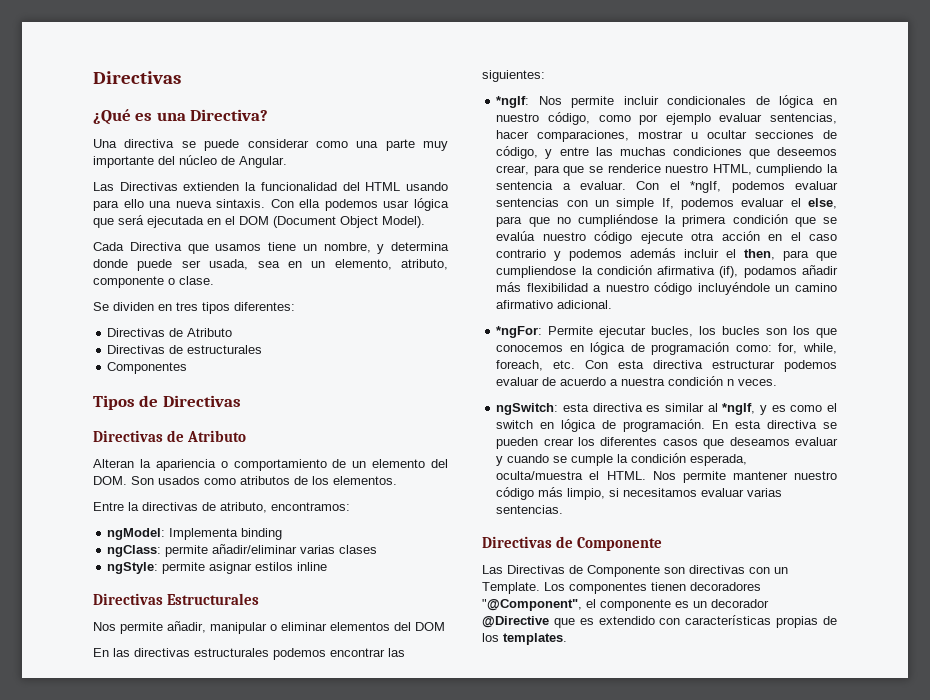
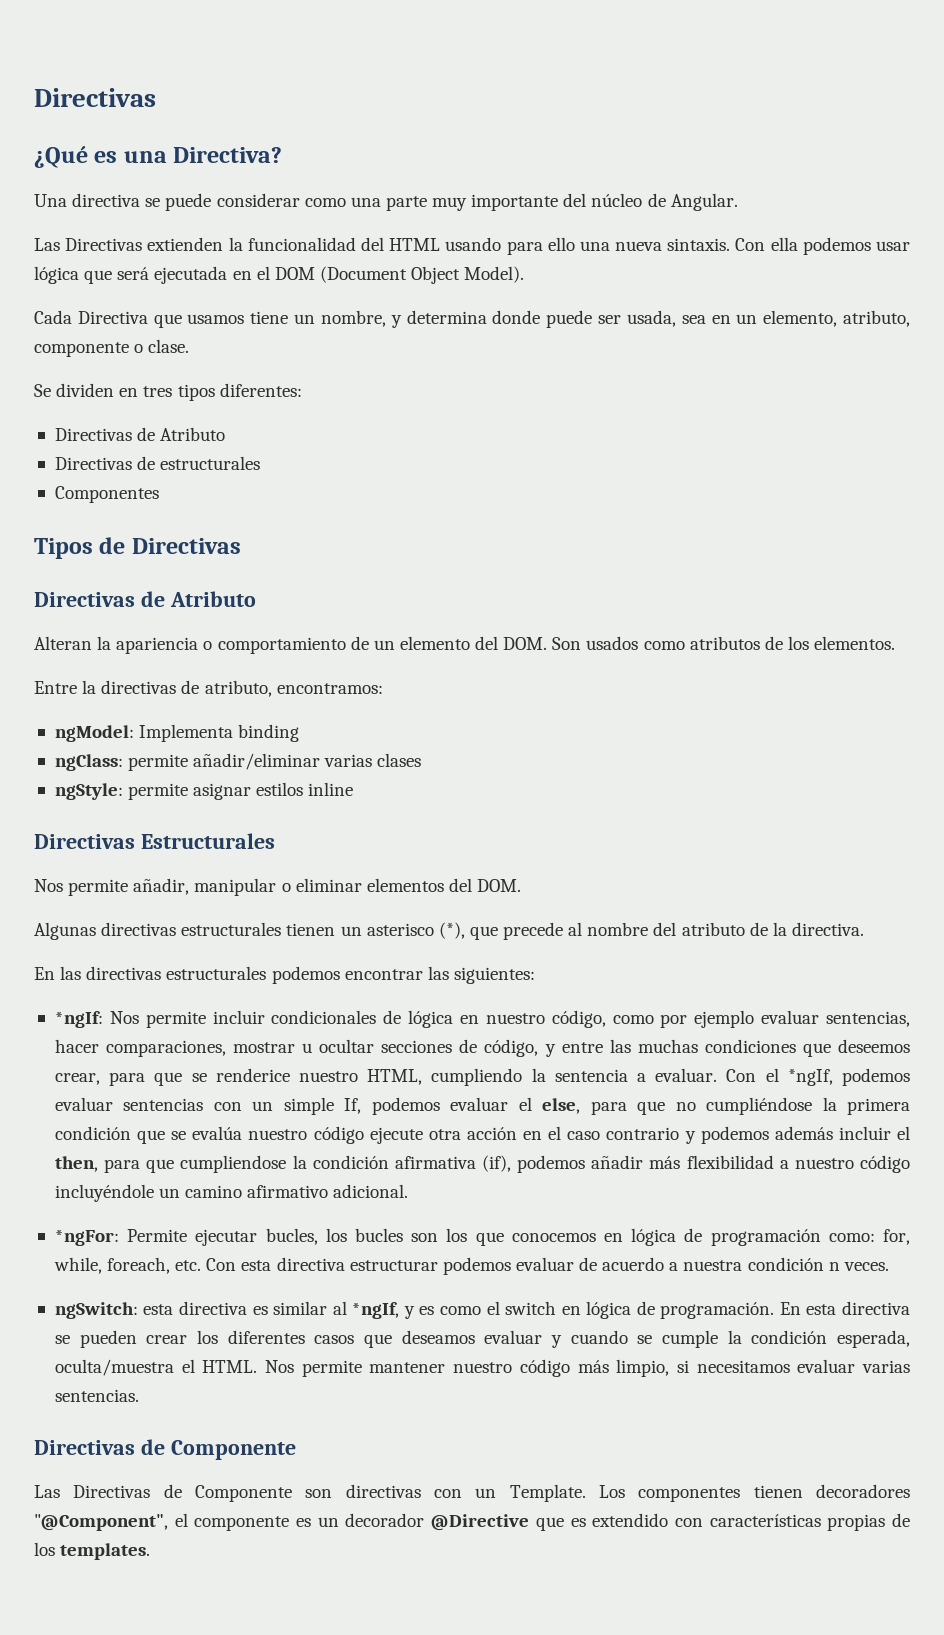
[415,622,445,631] DOM -> [477,879,522,892] [34,922,864,940] DOM. // Algunas directivas estructurales tienen un asterisco (*), que precede al nombre del atributo de la directiva.
[743,266,797,278] podamos -> [517,1155,586,1173] podemos

